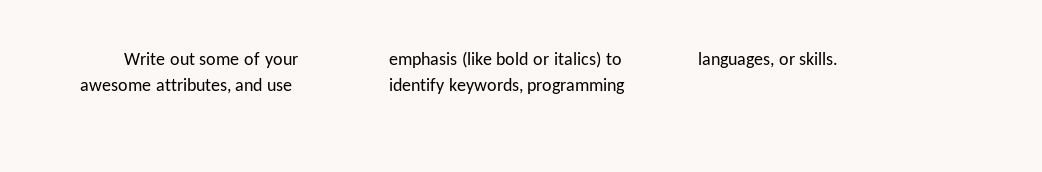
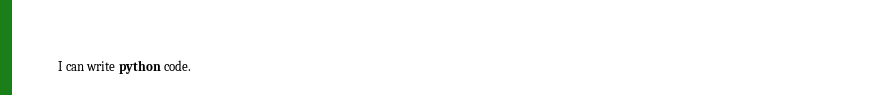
[123,52,298,68] [80,78,293,94] [389,51,622,68] [389,78,626,94] [698,52,839,68] Write out some of your awesome attributes, and use emphasis (like bold or italics) to identify keywords, programming languages, or skills. -> [58,60,192,74] I can write python code.

